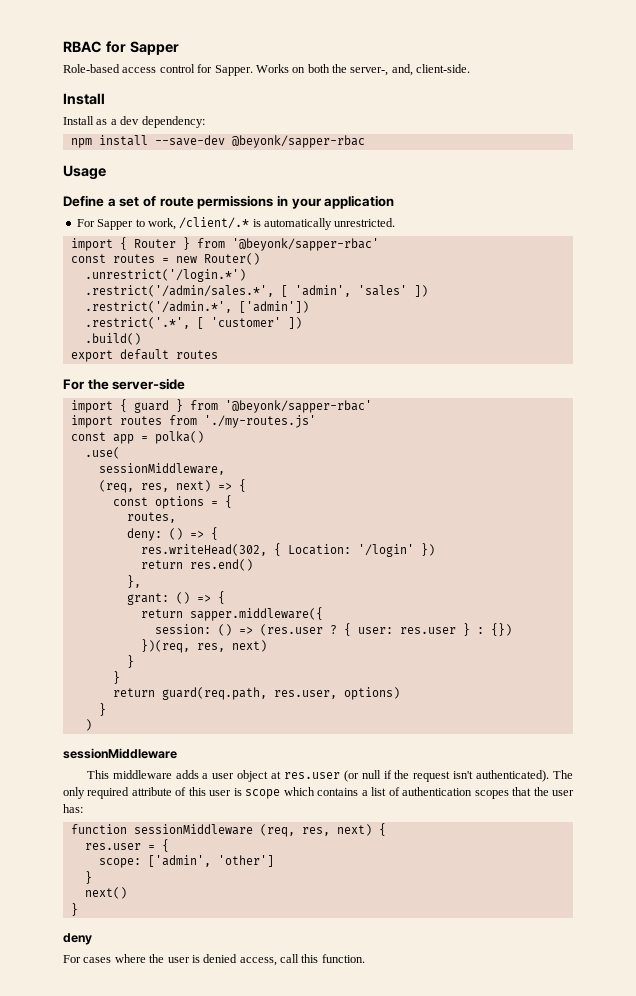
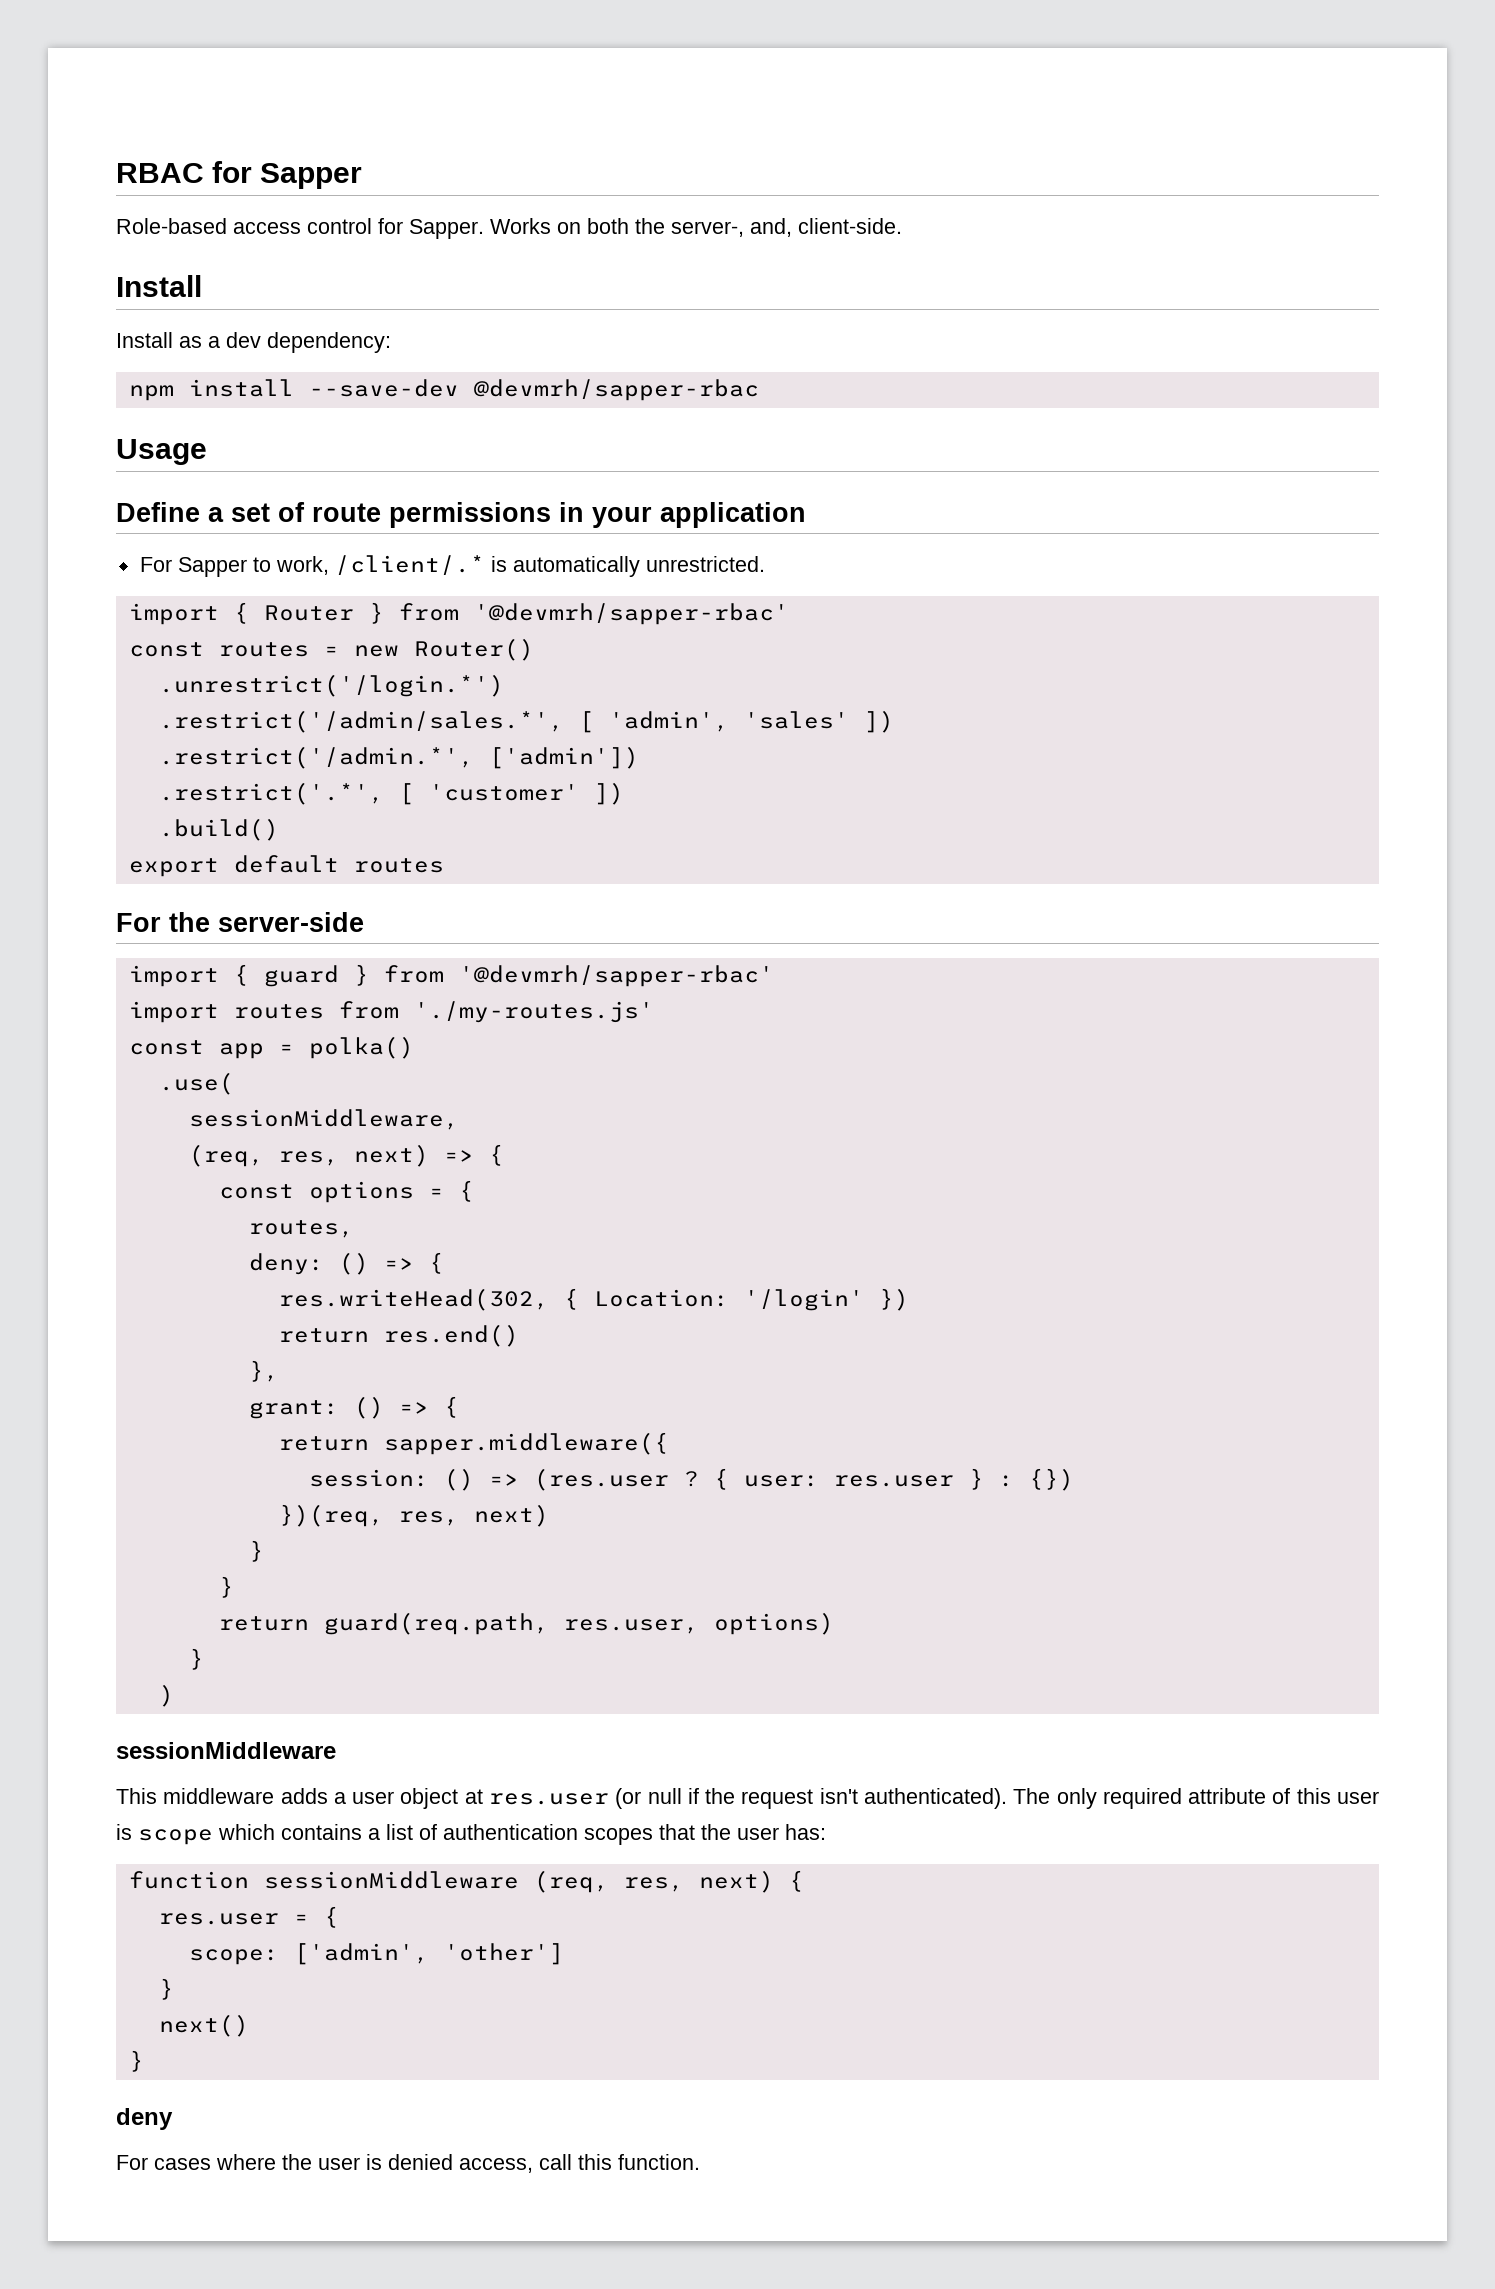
[231,135,365,148] @beyonk/sapper-rbac -> [473,379,759,401] @devmrh/sapper-rbac
[231,238,379,251] '@beyonk/sapper-rbac' -> [473,603,789,625] '@devmrh/sapper-rbac'
[224,400,372,413] '@beyonk/sapper-rbac' -> [458,965,774,987] '@devmrh/sapper-rbac'

